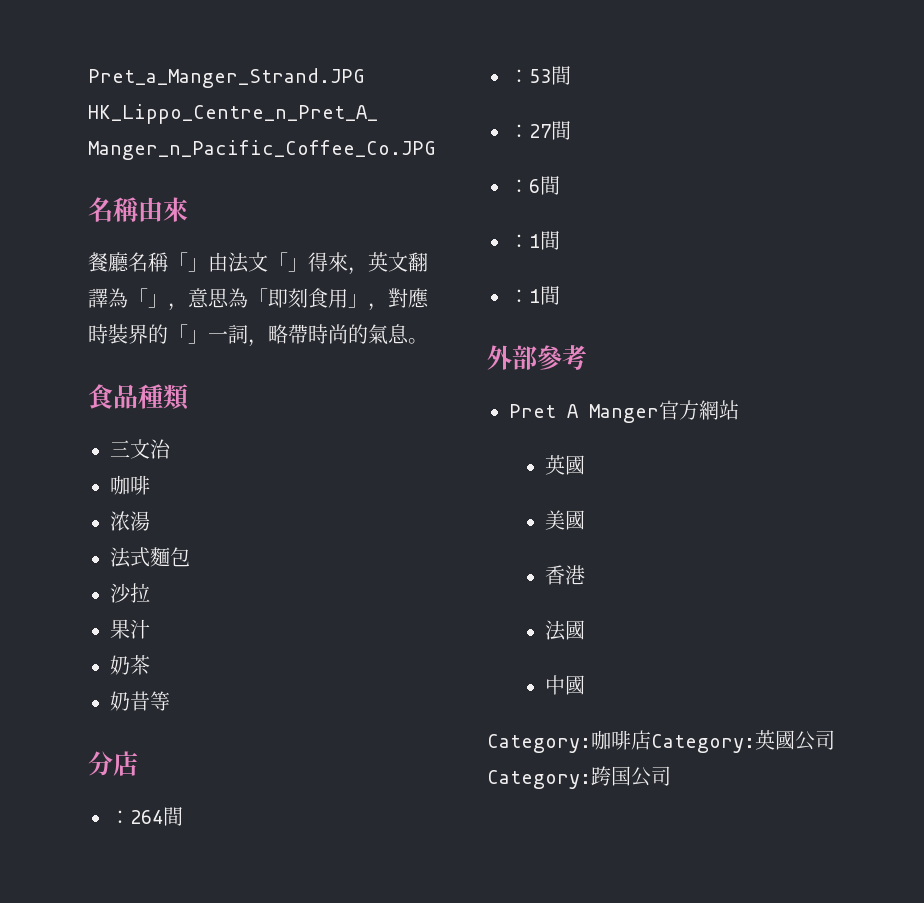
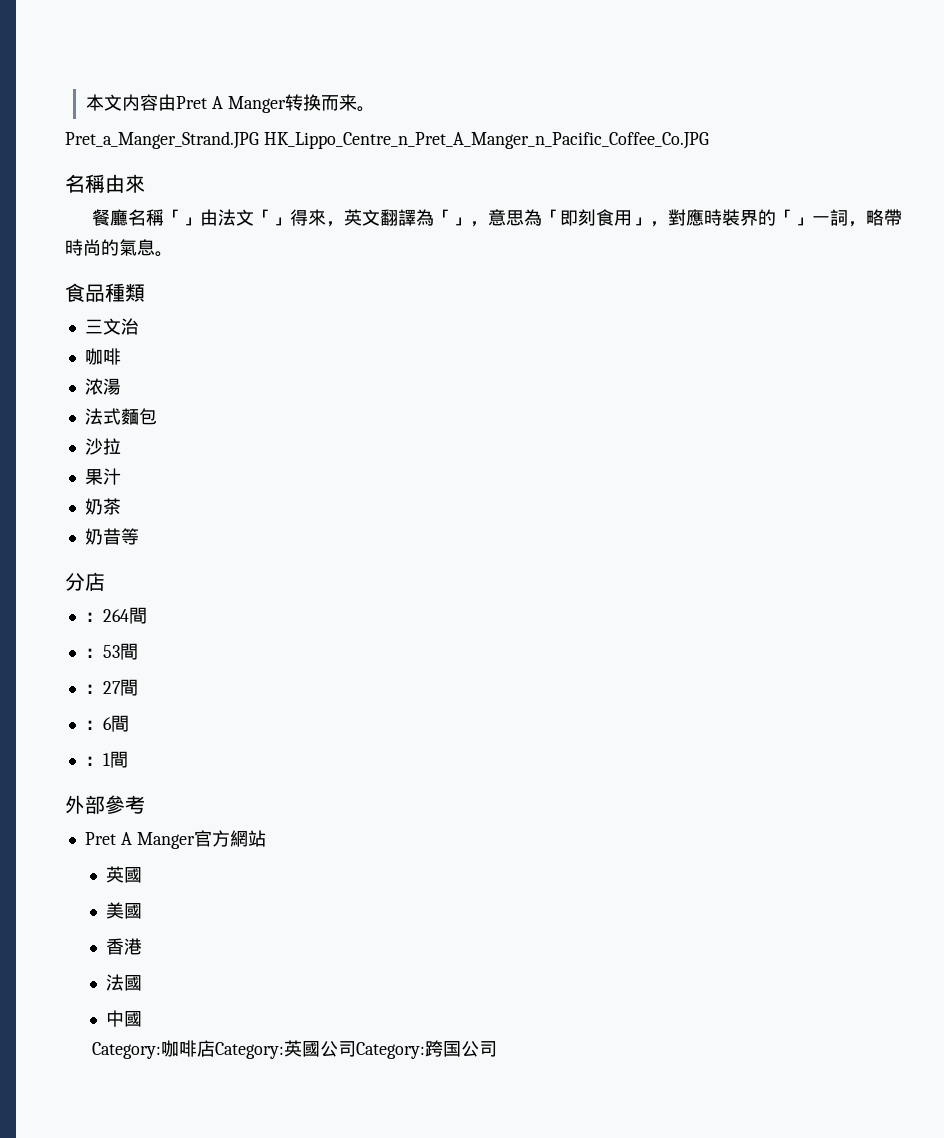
(88, 78) none -> [85,94,375,113] 本文内容由Pret A Manger转换而来。 //
[509,286,560,305] // ：1間 -> (128, 759) none

